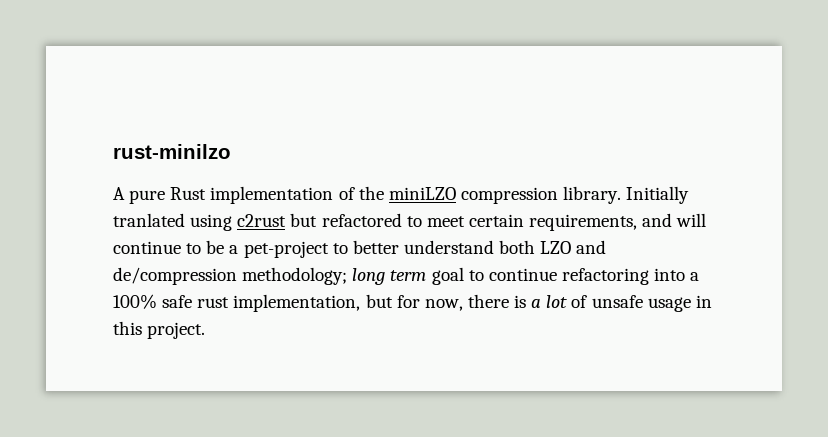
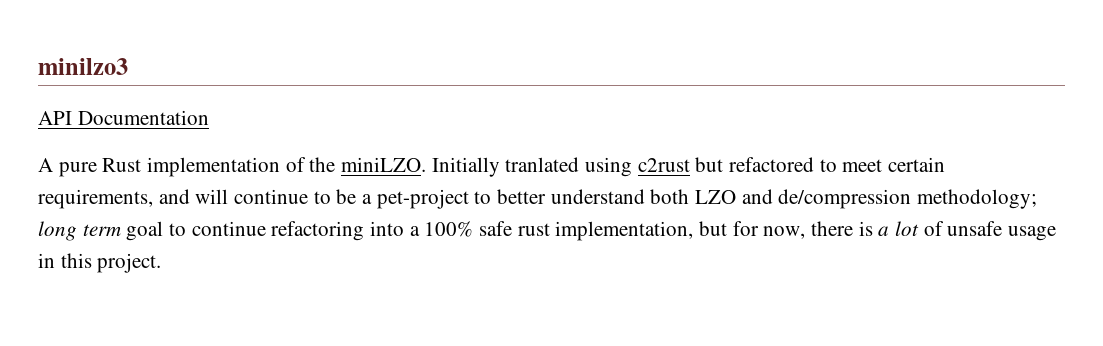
[113,144,231,159] rust-minilzo -> [38,58,128,75] [38,110,209,125] minilzo3 // API Documentation
[388,186,622,204] miniLZO compression library. -> [341,157,427,172] miniLZO.

